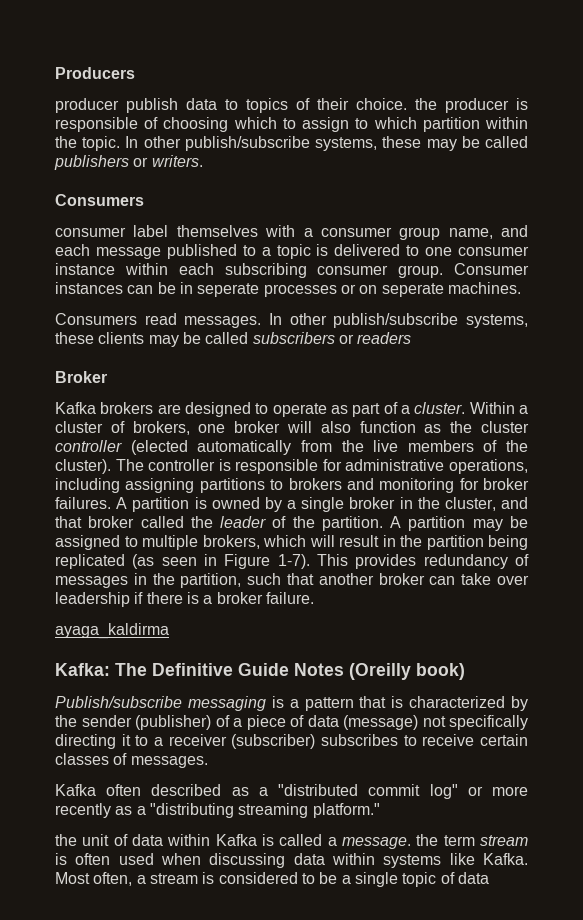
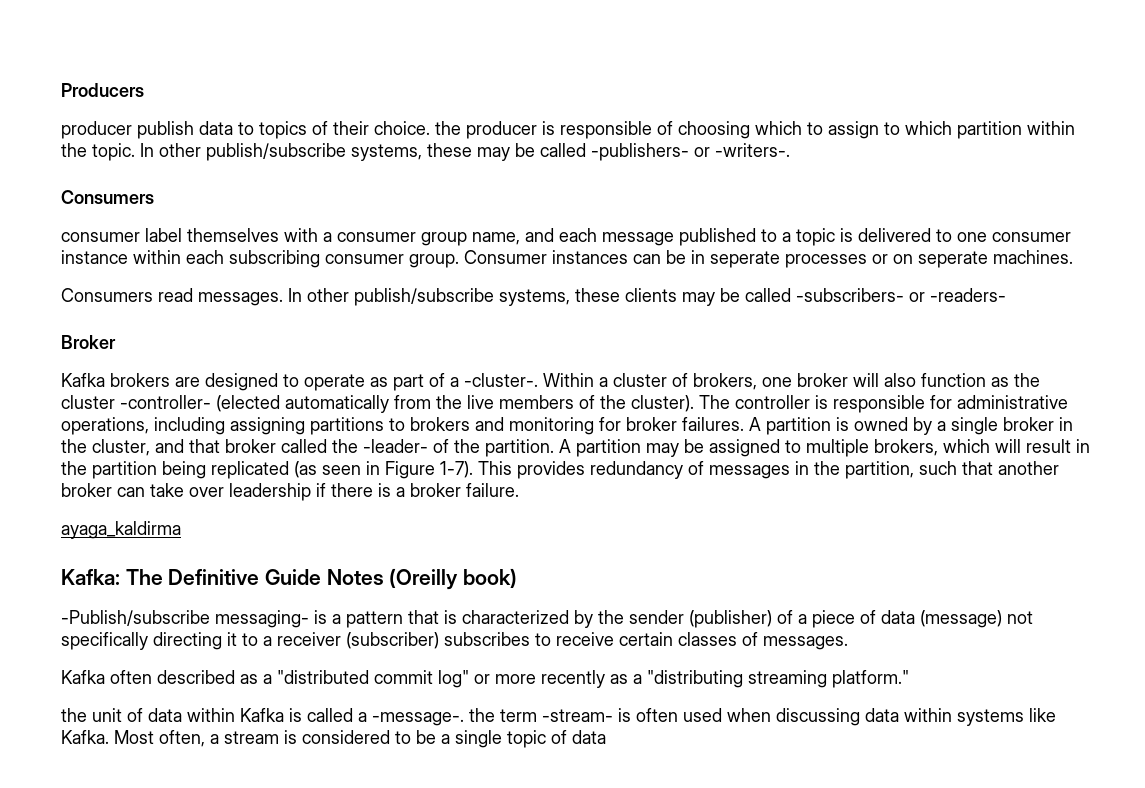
[54,155,203,170] publishers or writers. -> [591,143,790,161] -publishers- or -writers-.
[252,332,412,344] subscribers or readers -> [796,288,1006,302] -subscribers- or -readers-
[414,402,466,414] cluster. -> [464,373,538,387] -cluster-.
[55,440,122,452] controller -> [120,395,211,409] -controller-
[220,516,267,528] leader -> [363,439,428,453] -leader-
[55,696,266,711] Publish/subscribe messaging -> [61,610,309,628] -Publish/subscribe messaging-
[342,837,411,849] message. -> [372,712,464,726] -message-.
[479,835,528,846] stream -> [542,709,613,722] -stream-

